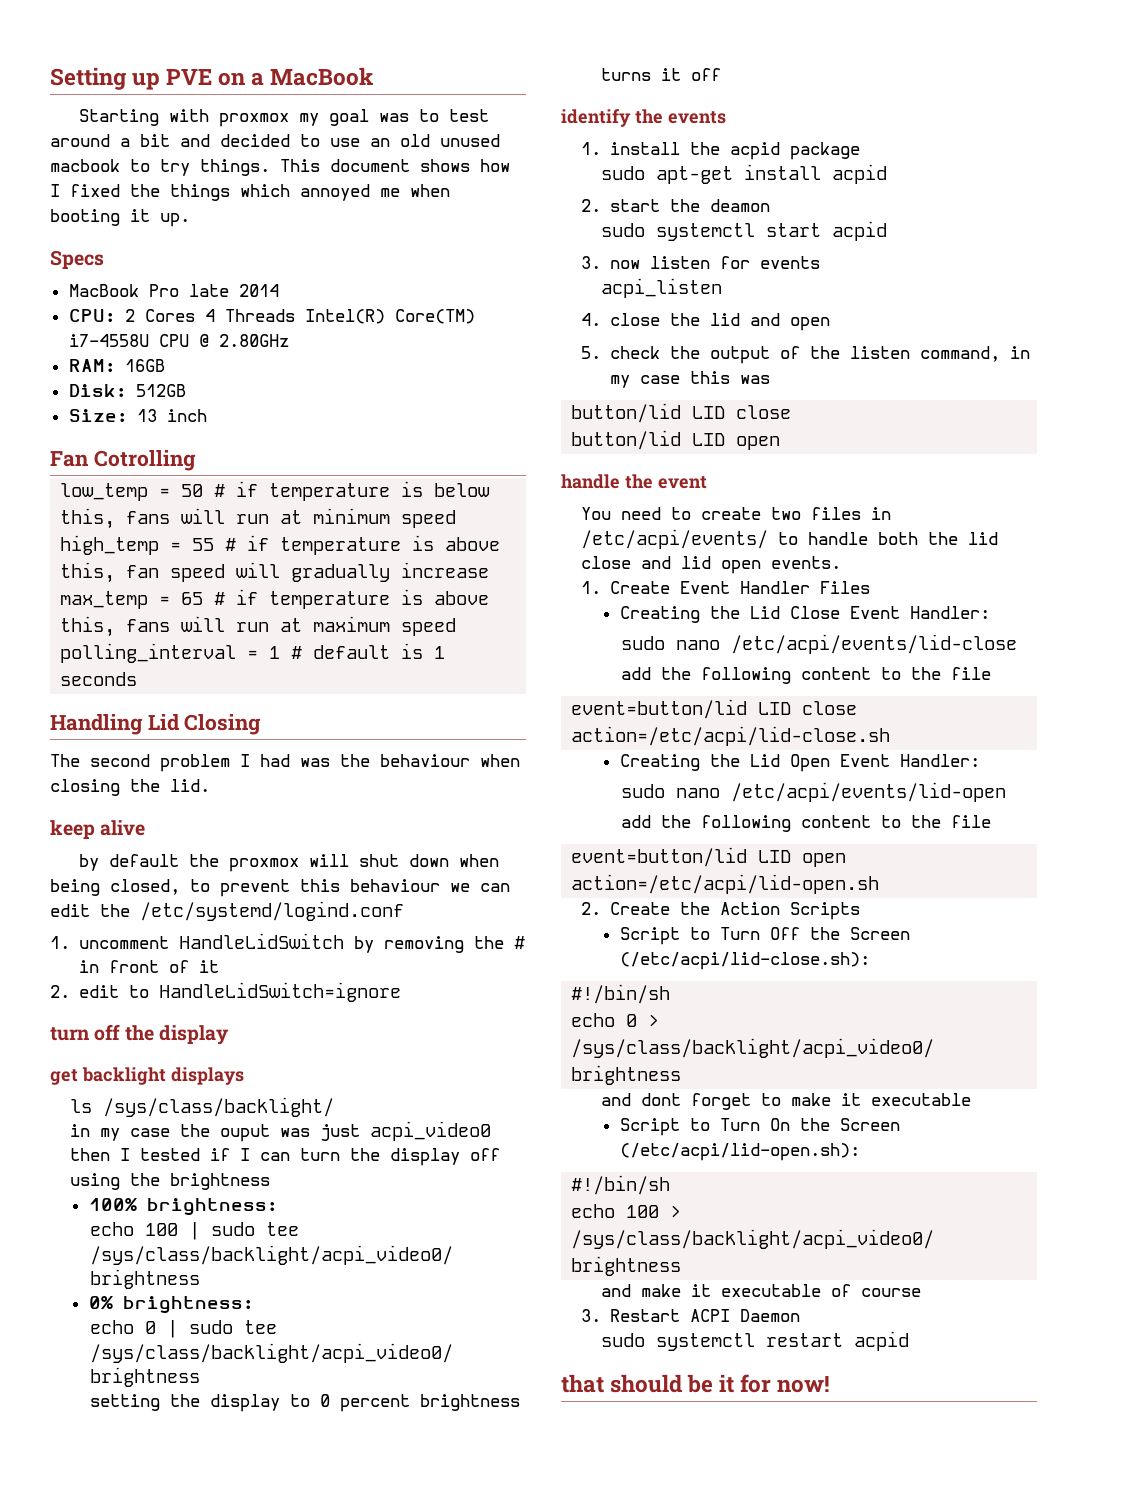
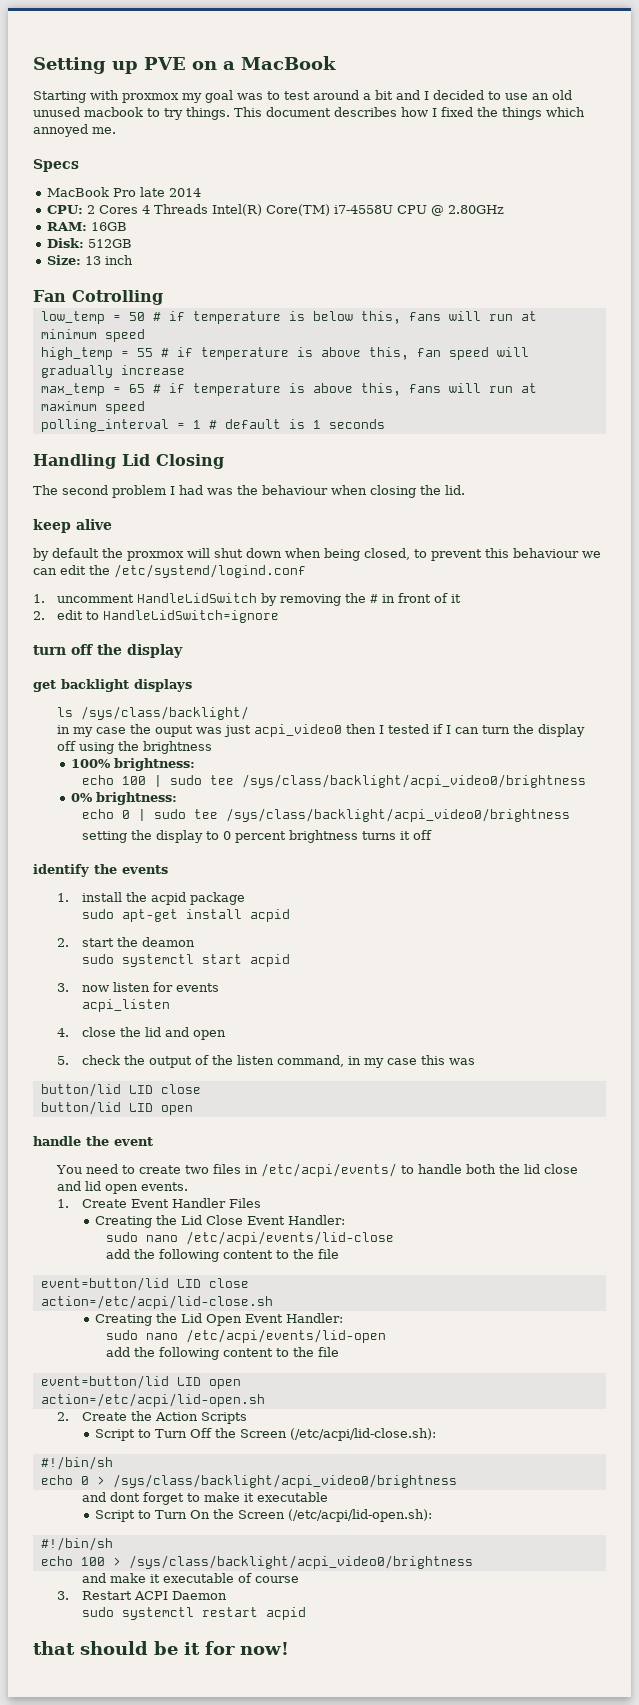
(210, 140) none -> [424,91,429,100] I
[420,159,470,172] shows -> [334,107,397,117] describes
[380,184,450,197] [50,209,190,227] me when booting it up. -> [92,127,116,134] me.

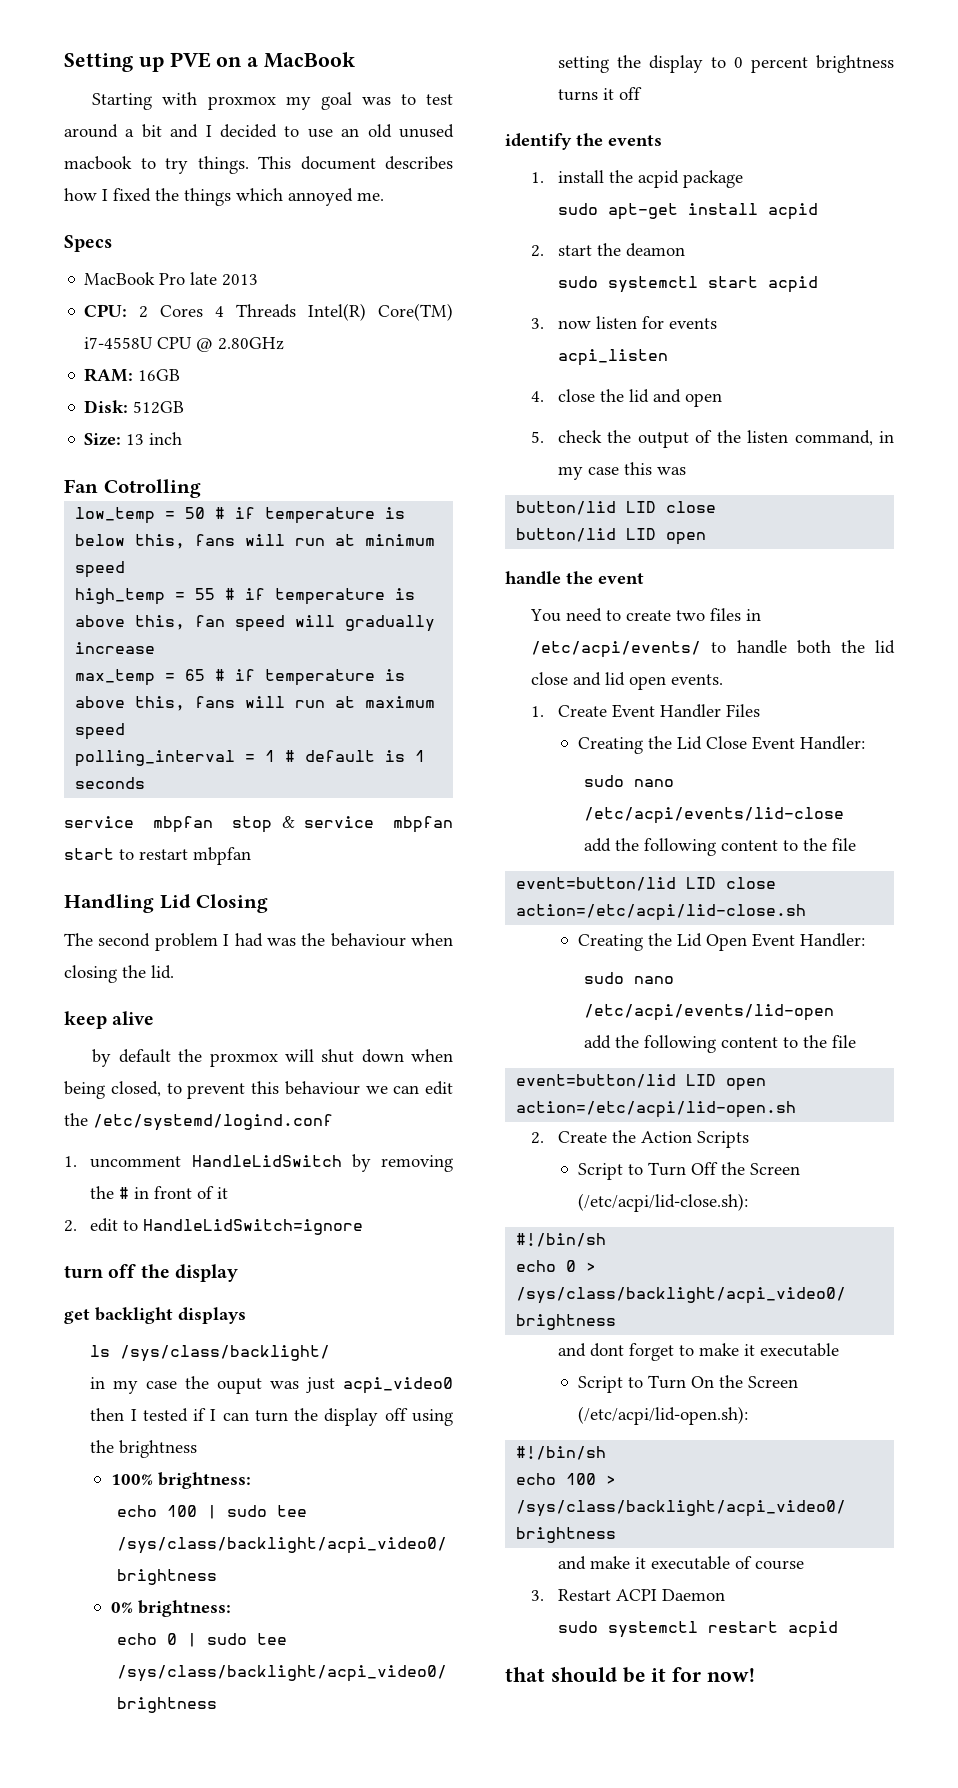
[168,188,201,197] 2014 -> [222,274,259,286] 2013
(385, 424) none -> [64,816,453,833] [64,847,251,865] // service mbpfan stop & service mbpfan start to restart mbpfan

